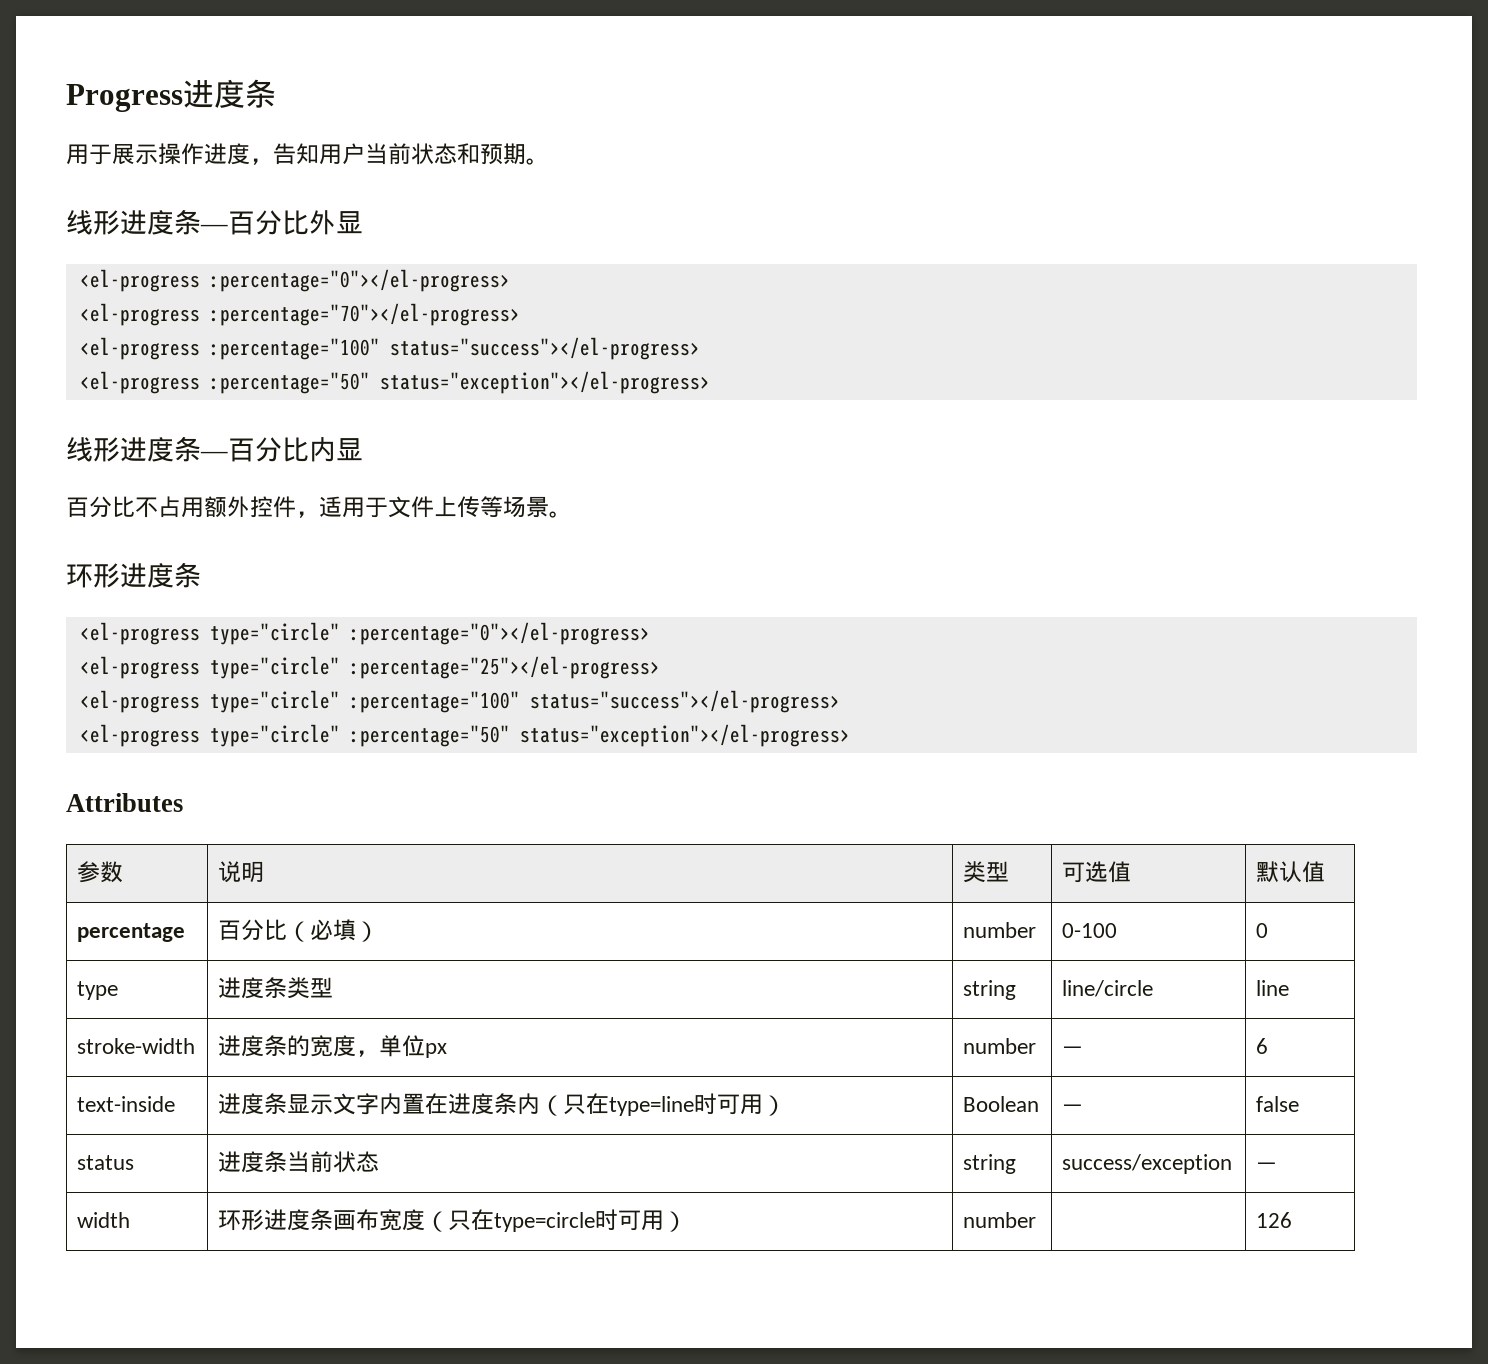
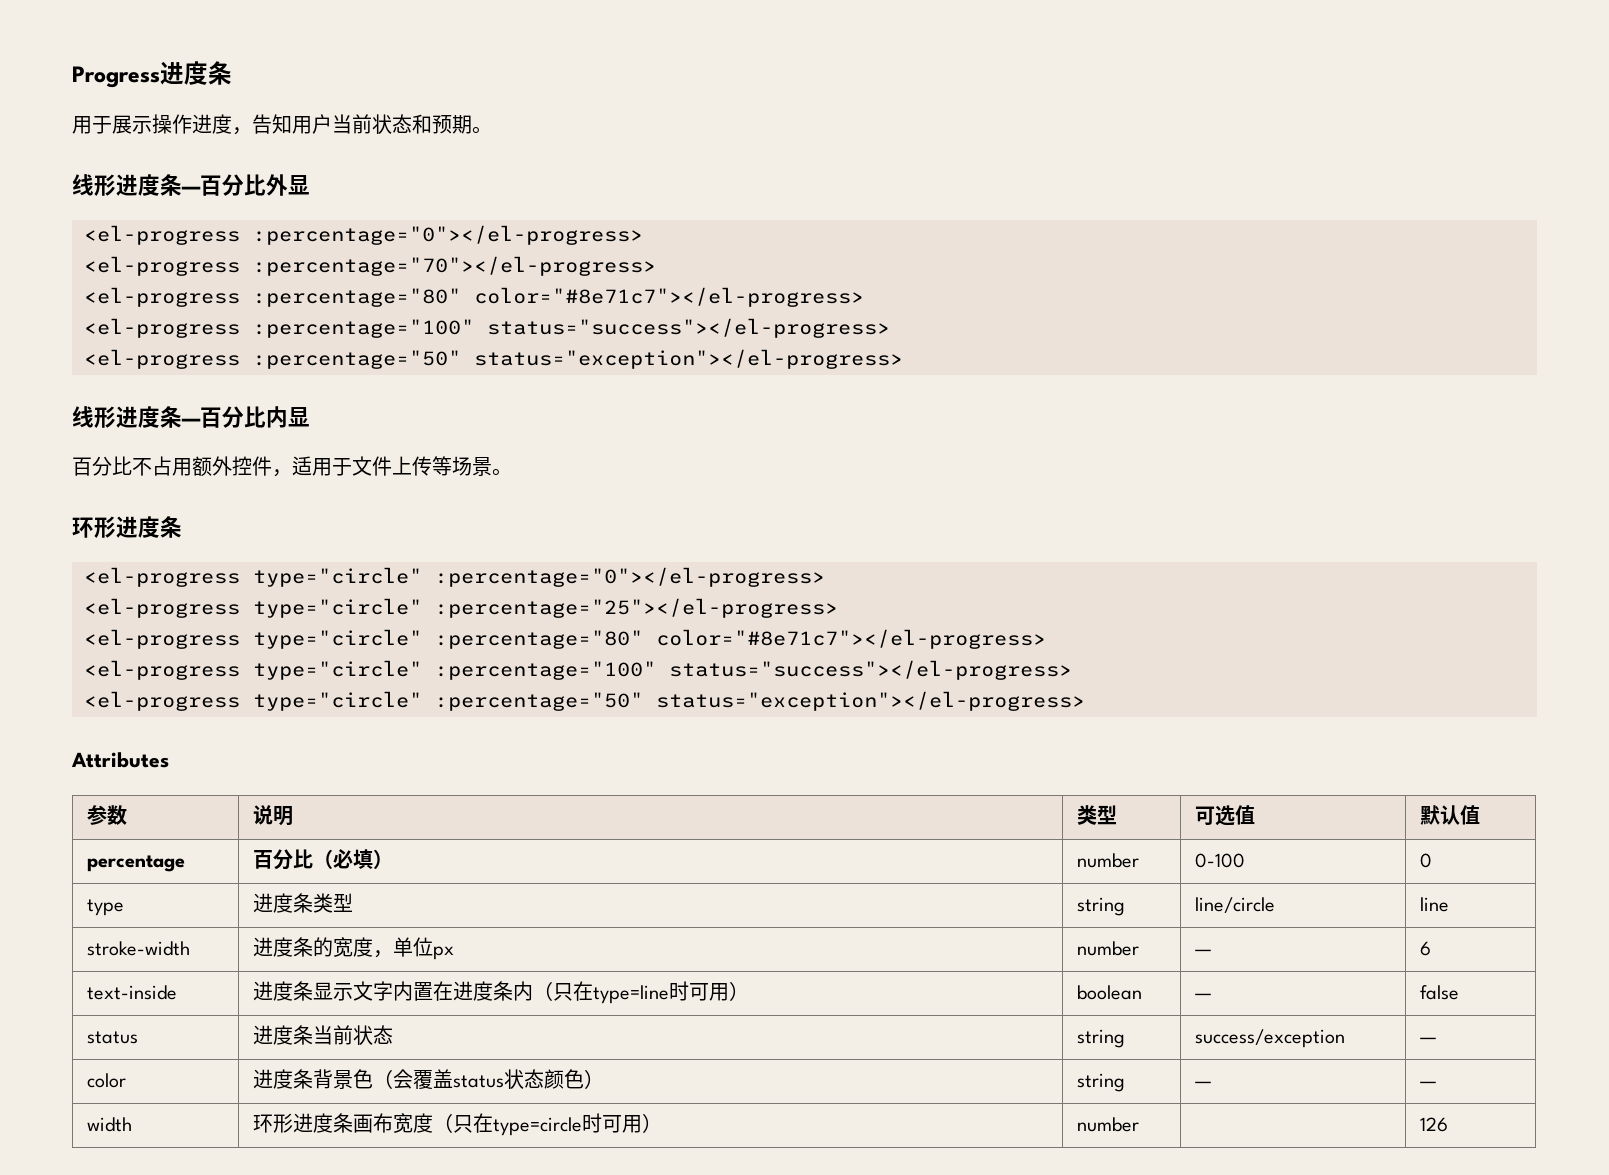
(520, 314) none -> [84,287,864,307] // <el-progress :percentage="80" color="#8e71c7"></el-progress>
(660, 667) none -> [84,629,1046,649] // <el-progress type="circle" :percentage="80" color="#8e71c7"></el-progress>
[963,1096,1040,1112] Boolean -> [1076,985,1142,1000] boolean
(1278, 1166) none -> [86,1073,126,1088] [252,1069,604,1089] [1076,1073,1125,1092] [1194,1081,1211,1087] [1419,1081,1436,1087] // color | 进度条背景色（会覆盖status状态颜色） | string | — | —

